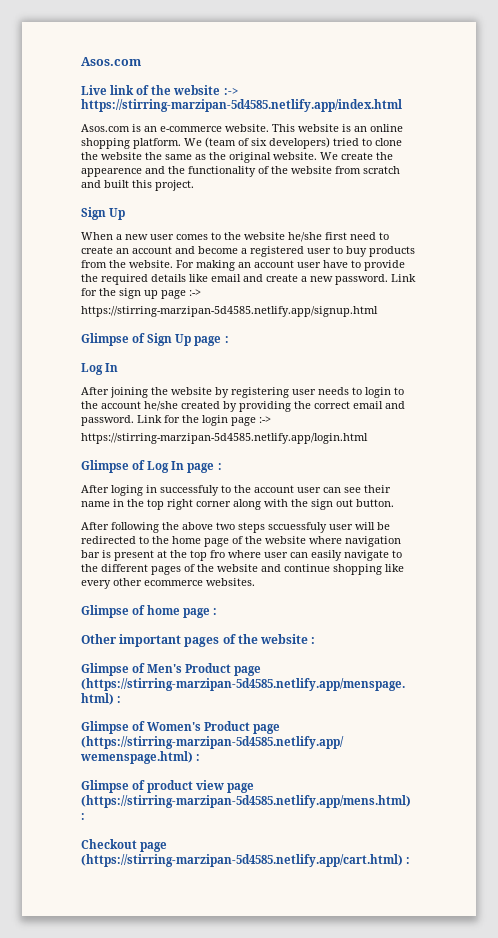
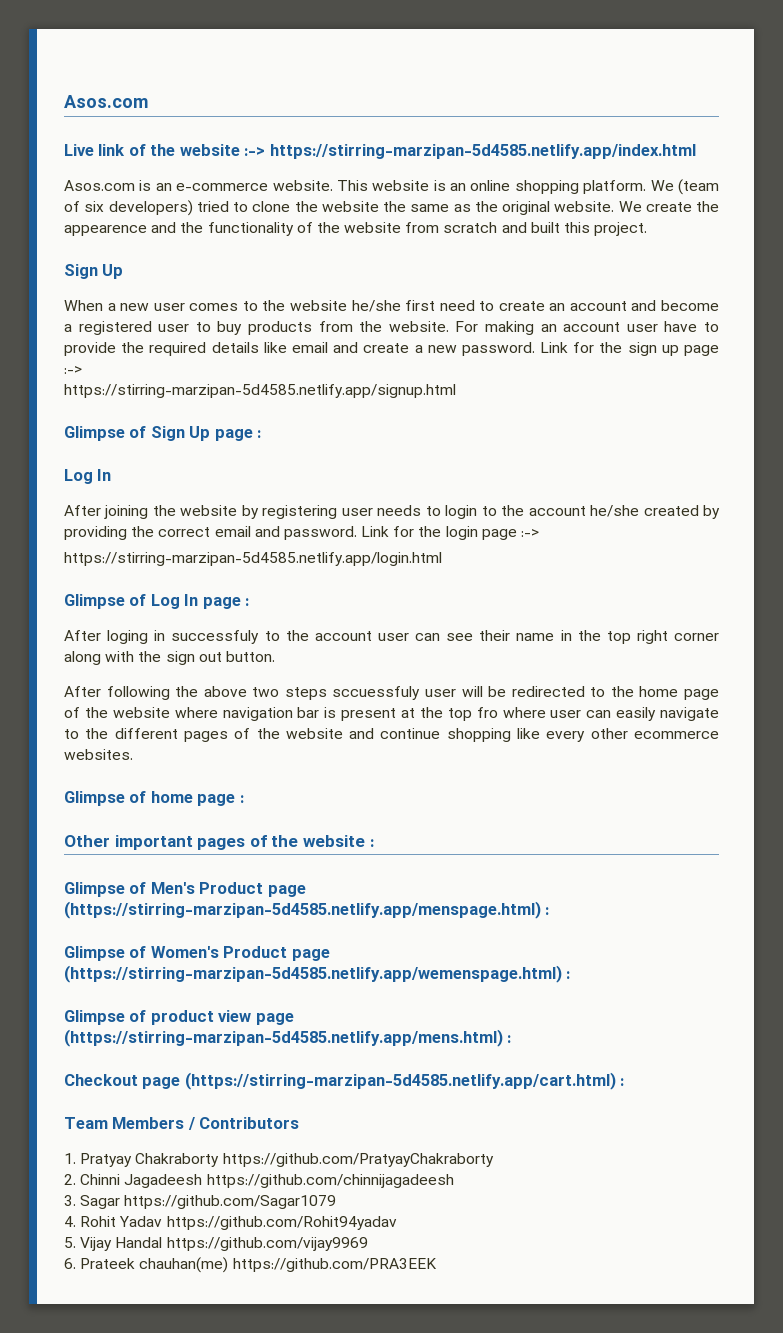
(411, 860) none -> [64,1117,300,1130] [64,1153,494,1167] [64,1174,454,1188] [64,1195,337,1209] [64,1216,397,1230] [64,1237,368,1251] [64,1257,437,1273] // Team Members / Contributors // 1. Pratyay Chakraborty https://github.com/PratyayChakraborty // 2. Chinni Jagadeesh https://github.com/chinnijagadeesh // 3. Sagar https://github.com/Sagar1079 // 4. Rohit Yadav https://github.com/Rohit94yadav // 5. Vijay Handal https://github.com/vijay9969 // 6. Prateek chauhan(me) https://github.com/PRA3EEK

